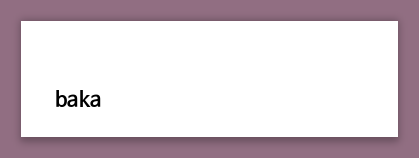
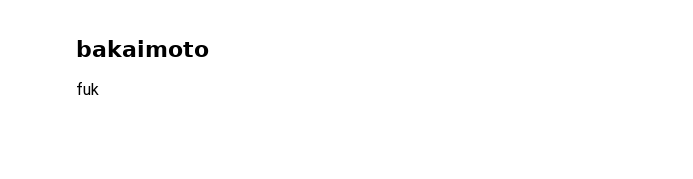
[55,90,102,107] baka -> [76,40,209,57] [76,81,99,95] bakaimoto // fuk

